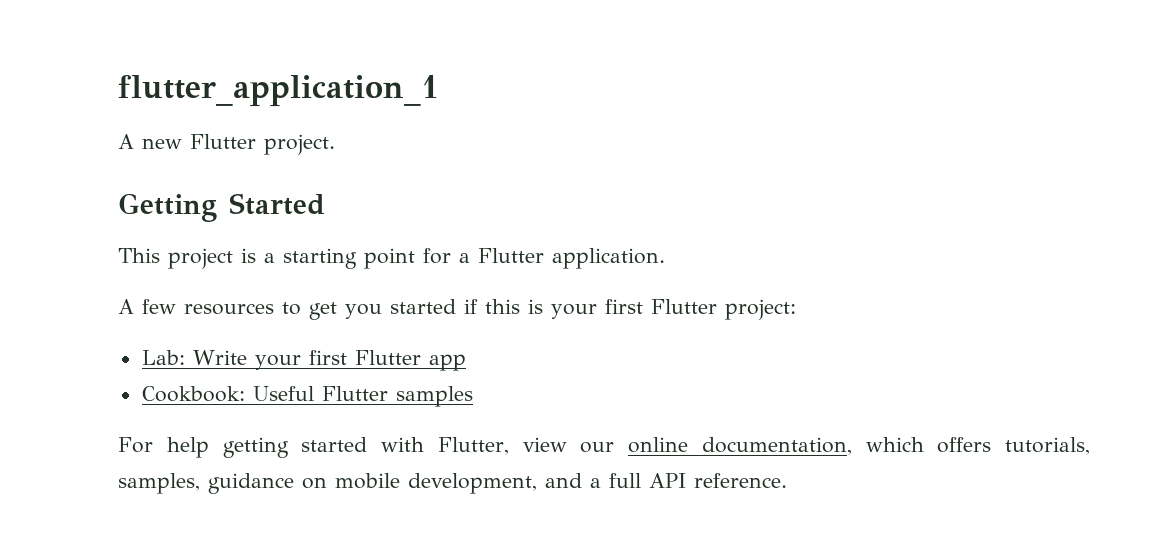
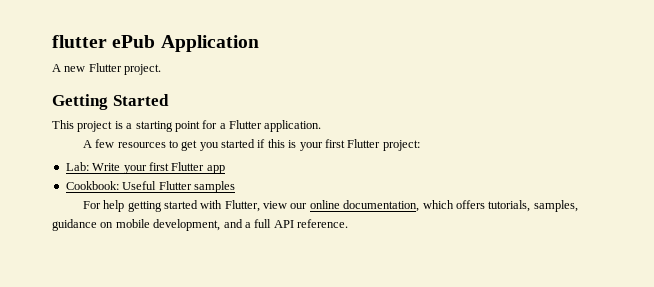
[118,75,439,107] flutter_application_1 -> [52,35,259,52] flutter ePub Application

